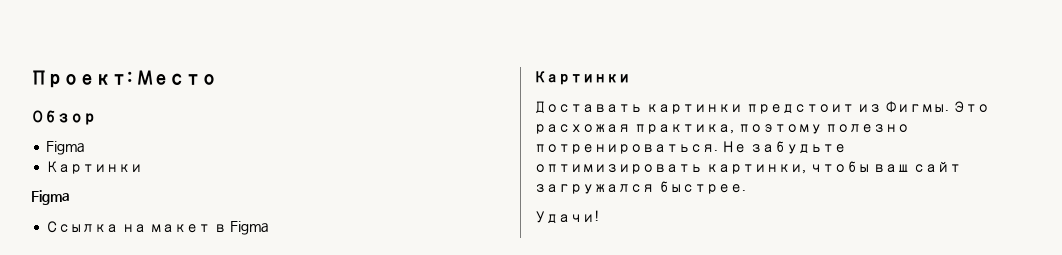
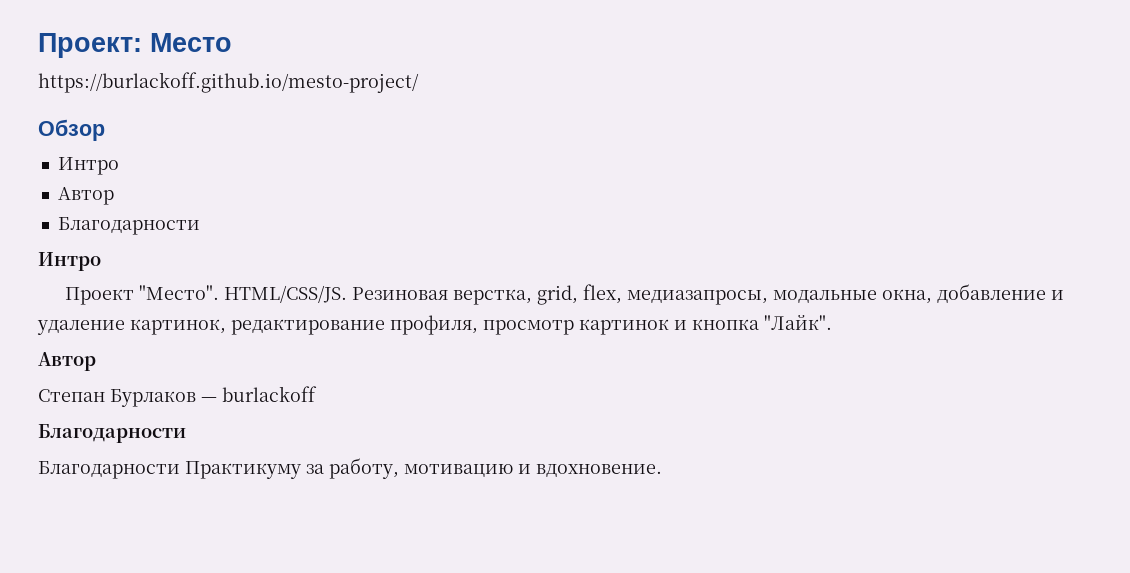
(217, 77) none -> [38,72,419,93] // https://burlackoff.github.io/mesto-project/
[46,141,86,155] [46,161,143,174] [31,190,70,205] [46,221,269,235] [534,71,630,85] [534,101,989,114] [534,124,910,134] [534,141,846,154] [534,161,962,174] [534,181,746,194] [534,210,600,224] Figma // Картинки // Figma // Ссылка на макет в Figma // Картинки // Доставать картинки предстоит из Фигмы. Это расхожая практика, поэтому полезно потренироваться. Не забудьте оптимизировать картинки, чтобы ваш сайт загружался быстрее. // Удачи! -> [57,157,119,175] [57,187,114,205] [57,217,200,235] [38,252,101,271] [65,284,1065,305] [37,315,832,335] [38,352,96,371] [38,386,317,407] [38,424,186,443] [38,458,662,479] Интро // Автор // Благодарности // Интро // Проект "Место". HTML/CSS/JS. Резиновая верстка, grid, flex, медиазапросы, модальные окна, добавление и удаление картинок, редактирование профиля, просмотр картинок и кнопка "Лайк". // Автор // Степан Бурлаков — burlackoff // Благодарности // Благодарности Практикуму за работу, мотивацию и вдохновение.

